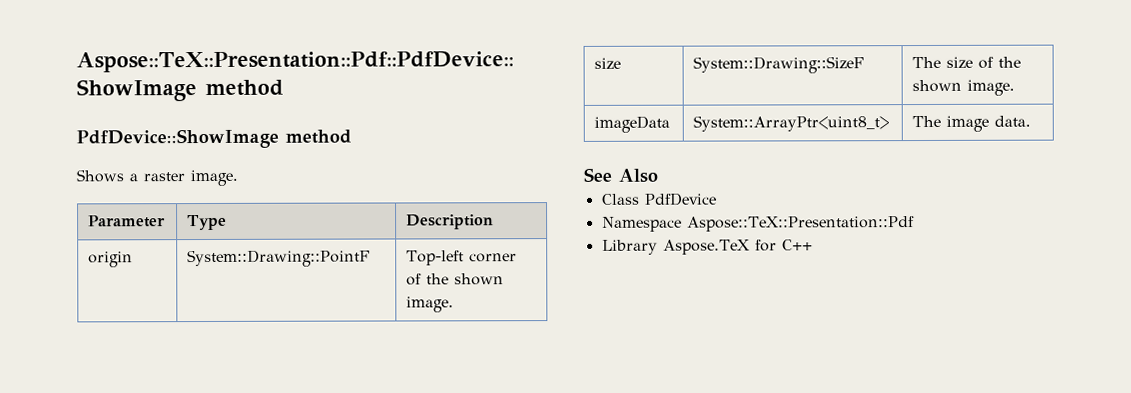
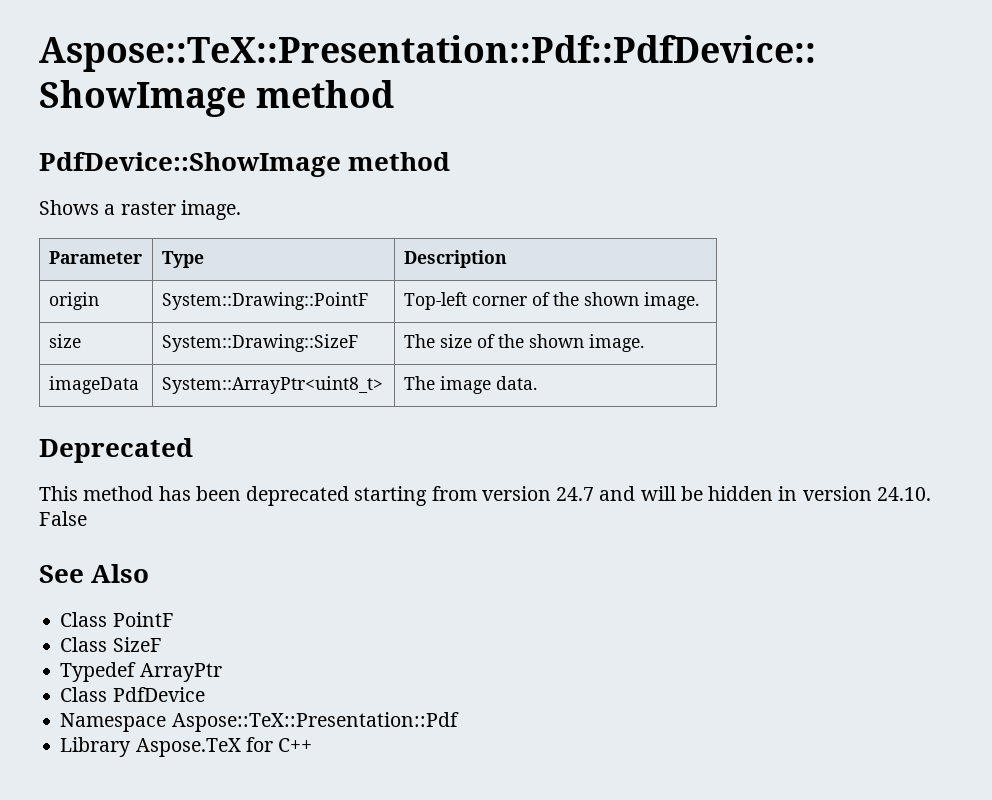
[583,167,658,183] See Also -> [39,438,193,463] [39,486,931,506] [39,511,87,526] [39,564,150,583] [60,612,174,627] [60,637,162,652] [60,662,222,682] Deprecated // This method has been deprecated starting from version 24.7 and will be hidden in version 24.10. False // See Also // Class PointF // Class SizeF // Typedef ArrayPtr

